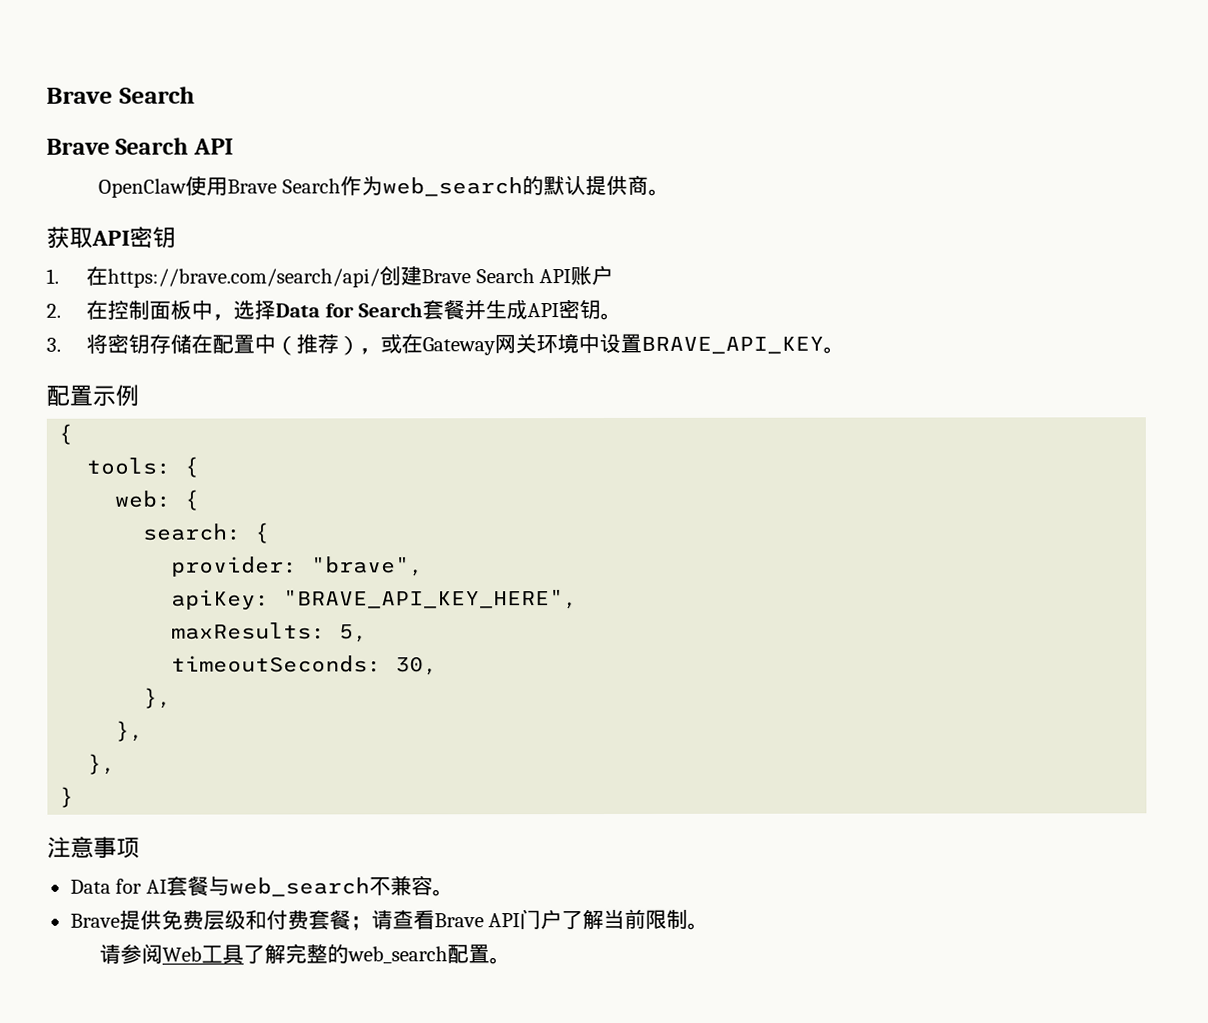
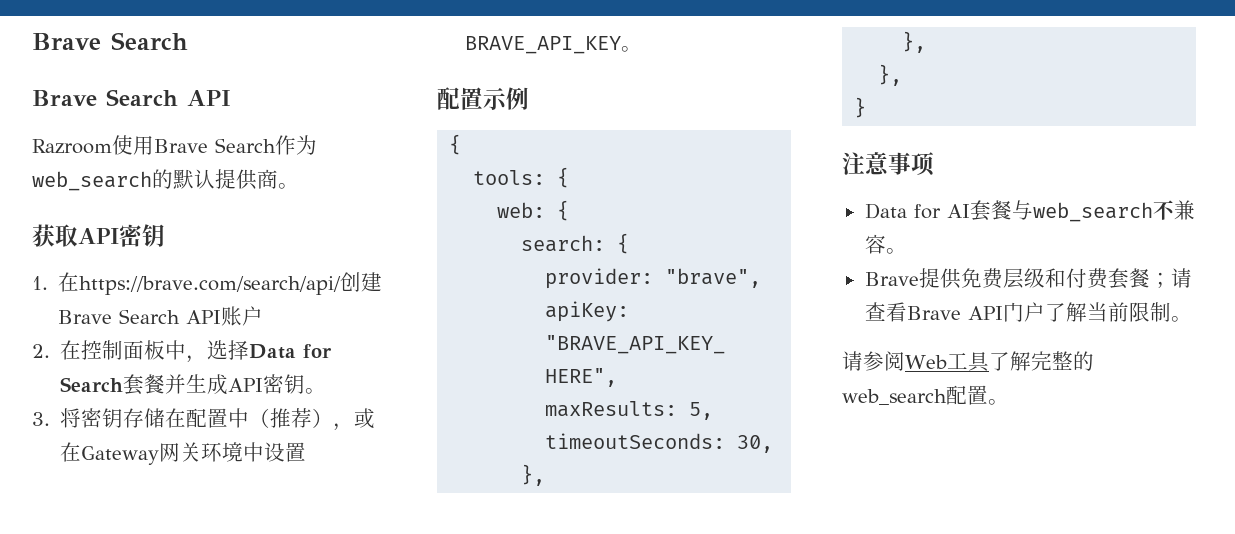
[98,178,188,198] OpenClaw -> [32,139,112,154] Razroom

